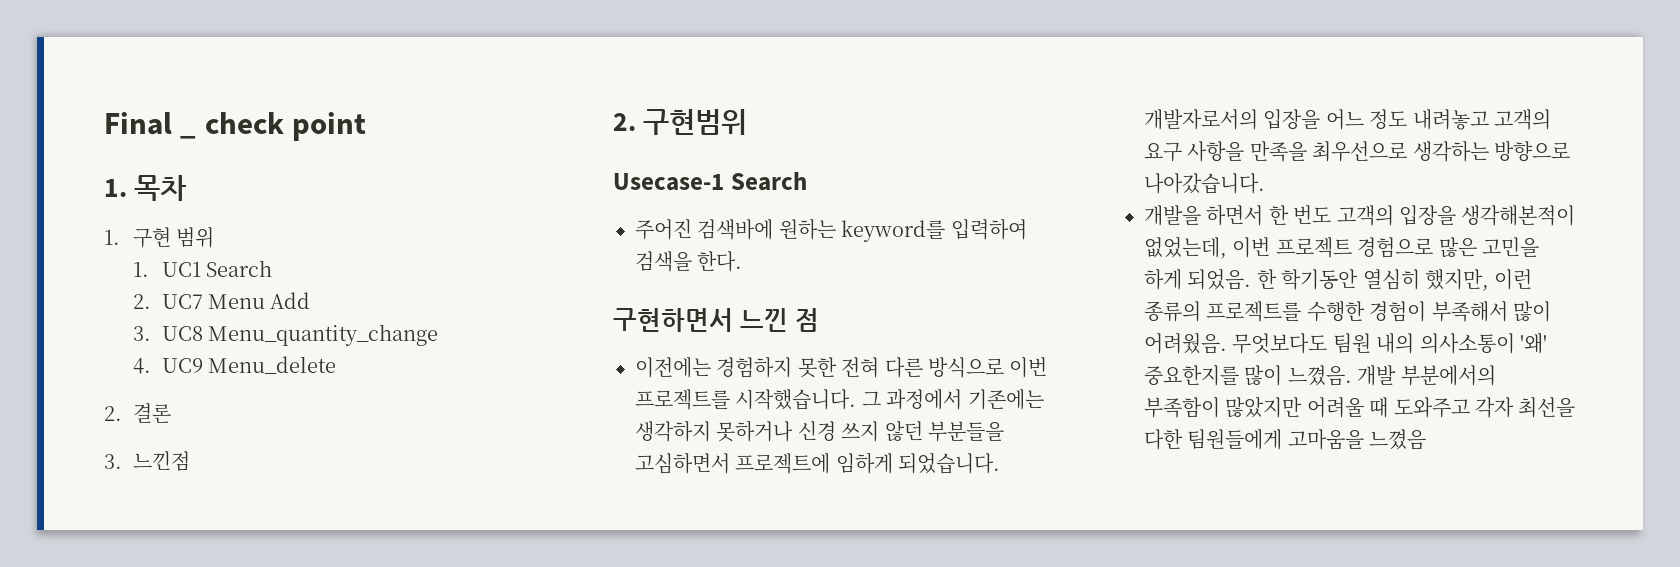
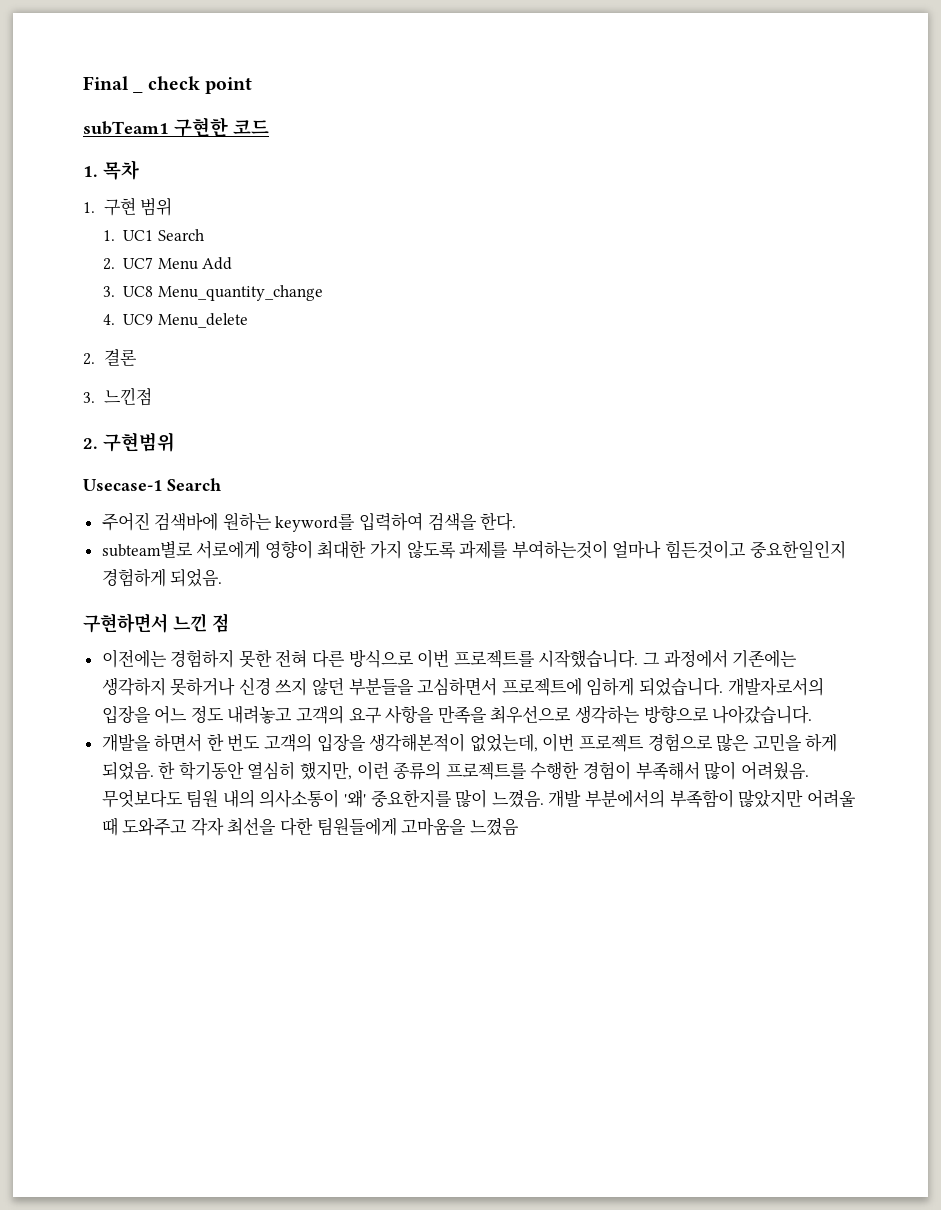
(367, 126) none -> [83,117,269,137] // subTeam1 구현한 코드
(743, 261) none -> [101,540,846,559] [101,568,223,587] // subteam별로 서로에게 영향이 최대한 가지 않도록 과제를 부여하는것이 얼마나 힘든것이고 중요한일인지 경험하게 되었음.

